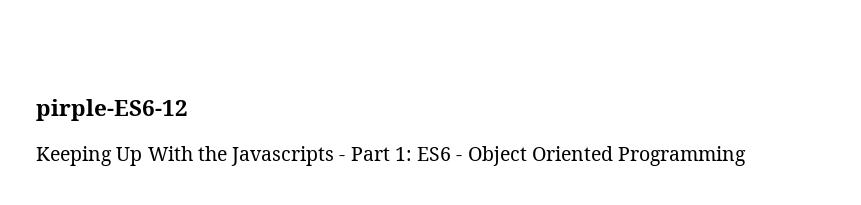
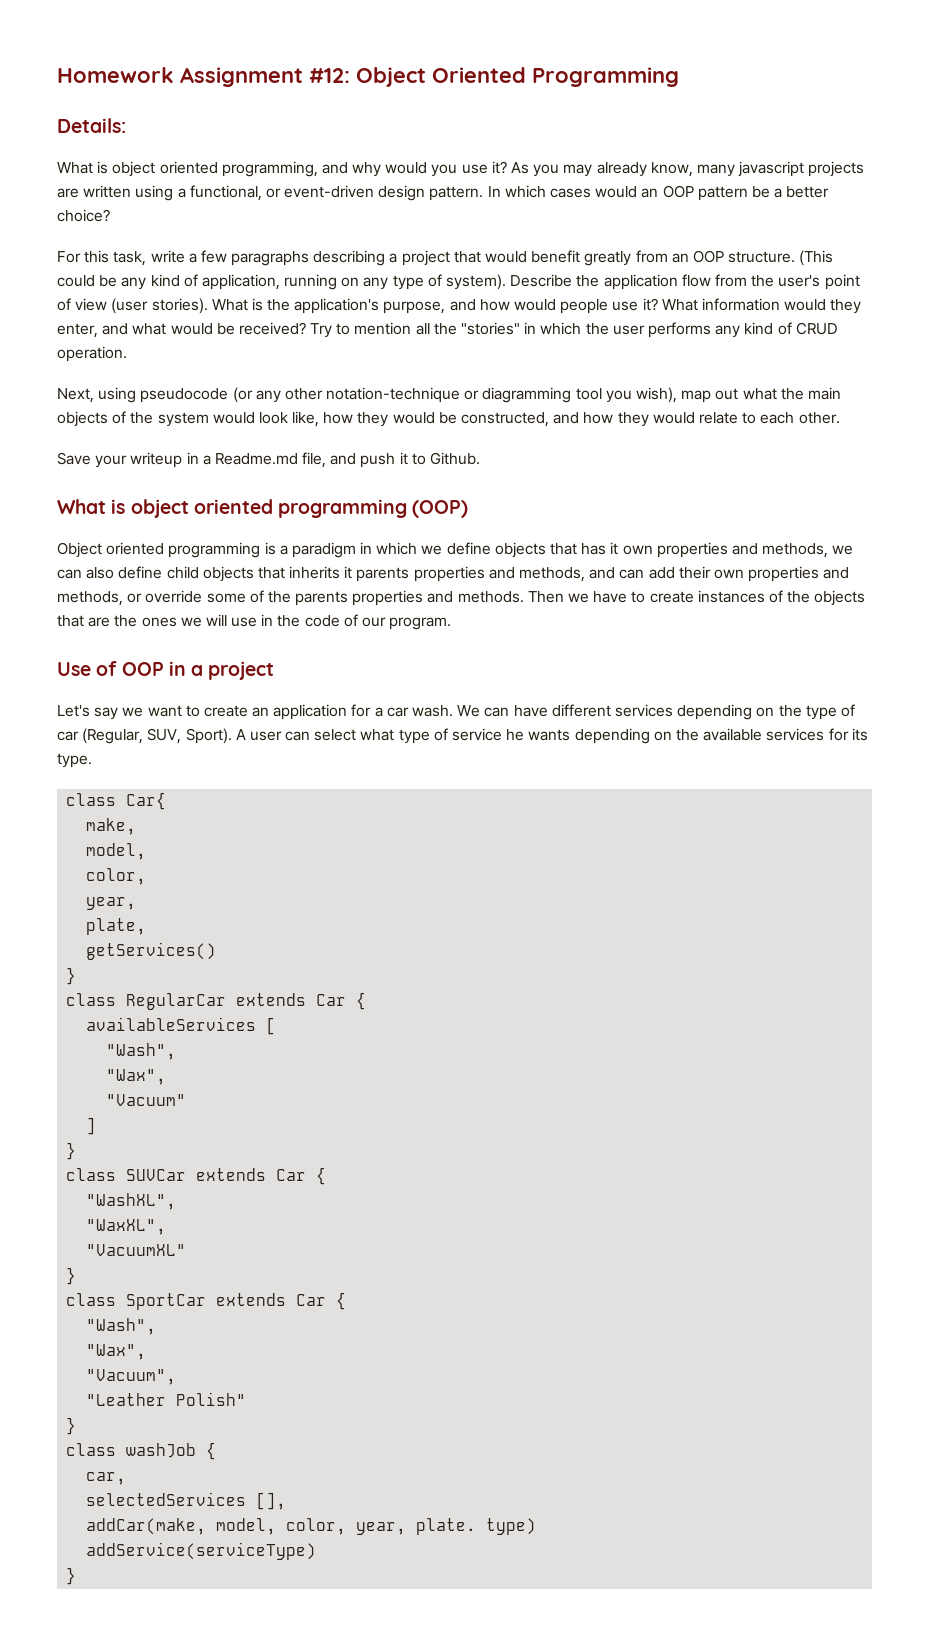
[36,99,188,121] [36,146,747,166] pirple-ES6-12 // Keeping Up With the Javascripts - Part 1: ES6 - Object Oriented Programming -> [57,67,679,87] [57,118,126,133] [57,161,865,177] [57,185,830,201] [57,209,110,222] [57,250,834,266] [57,274,860,290] [57,298,862,314] [57,322,838,338] [57,346,127,362] [57,387,841,403] [57,411,840,427] [57,452,481,468] [57,499,469,518] [57,542,854,558] [57,566,850,582] [57,590,866,606] [57,614,452,630] [57,661,275,680] [57,704,855,720] [57,728,868,744] [57,753,92,768] [66,792,167,810] [86,818,137,835] [86,843,147,860] [86,868,147,885] [86,897,137,910] [86,918,147,935] [86,942,217,960] [66,967,77,985] [66,992,367,1010] [86,1017,277,1035] [106,1043,177,1060] [106,1069,167,1085] [106,1094,187,1106] [86,1117,97,1135] [66,1142,77,1160] [66,1167,327,1185] [86,1193,177,1210] [86,1219,167,1235] [86,1244,187,1256] [66,1267,77,1285] [66,1292,347,1310] [86,1318,157,1335] [86,1344,147,1360] [86,1369,177,1385] [86,1392,247,1406] [66,1417,77,1435] [66,1442,217,1460] [86,1472,127,1485] [86,1492,287,1510] [86,1518,537,1535] [86,1542,317,1560] [66,1567,77,1585] Homework Assignment #12: Object Oriented Programming // Details: // What is object oriented programming, and why would you use it? As you may already know, many javascript projects are written using a functional, or event-driven design pattern. In which cases would an OOP pattern be a better choice? // For this task, write a few paragraphs describing a project that would benefit greatly from an OOP structure. (This could be any kind of application, running on any type of system). Describe the application flow from the user's point of view (user stories). What is the application's purpose, and how would people use it? What information would they enter, and what would be received? Try to mention all the "stories" in which the user performs any kind of CRUD operation. // Next, using pseudocode (or any other notation-technique or diagramming tool you wish), map out what the main objects of the system would look like, how they would be constructed, and how they would relate to each other. // Save your writeup in a Readme.md file, and push it to Github. // What is object oriented programming (OOP) // Object oriented programming is a paradigm in which we define objects that has it own properties and methods, we can also define child objects that inherits it parents properties and methods, and can add their own properties and methods, or override some of the parents properties and methods. Then we have to create instances of the objects that are the ones we will use in the code of our program. // Use of OOP in a project // Let's say we want to create an application for a car wash. We can have different services depending on the type of car (Regular, SUV, Sport). A user can select what type of service he wants depending on the available services for its type. // class Car{ // make, // model, // color, // year, // plate, // getServices() // } // class RegularCar extends Car { // availableServices [ // "Wash", // "Wax", // "Vacuum" // ] // } // class SUVCar extends Car { // "WashXL", // "WaxXL", // "VacuumXL" // } // class SportCar extends Car { // "Wash", // "Wax", // "Vacuum", // "Leather Polish" // } // class washJob { // car, // selectedServices [], // addCar(make, model, color, year, plate. type) // addService(serviceType) // }

